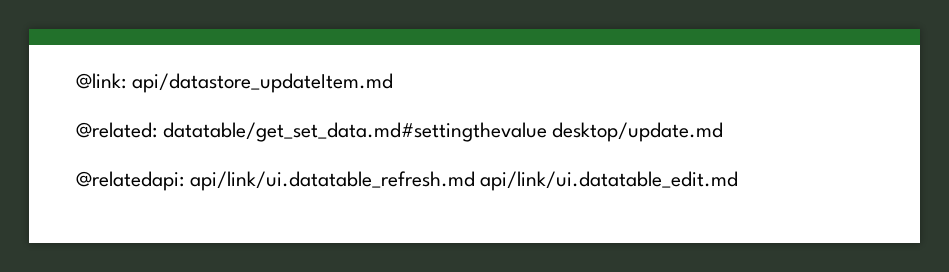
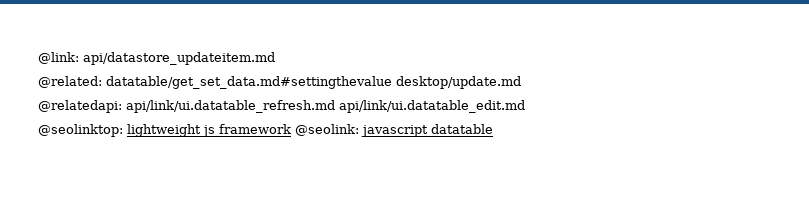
[131,73,393,93] api/datastore_updateItem.md -> [83,52,275,65] api/datastore_updateitem.md
(739, 181) none -> [38,124,493,137] // @seolinktop: lightweight js framework @seolink: javascript datatable

